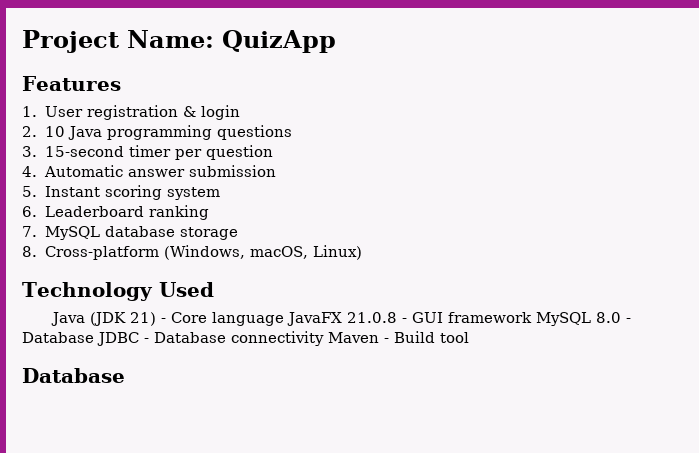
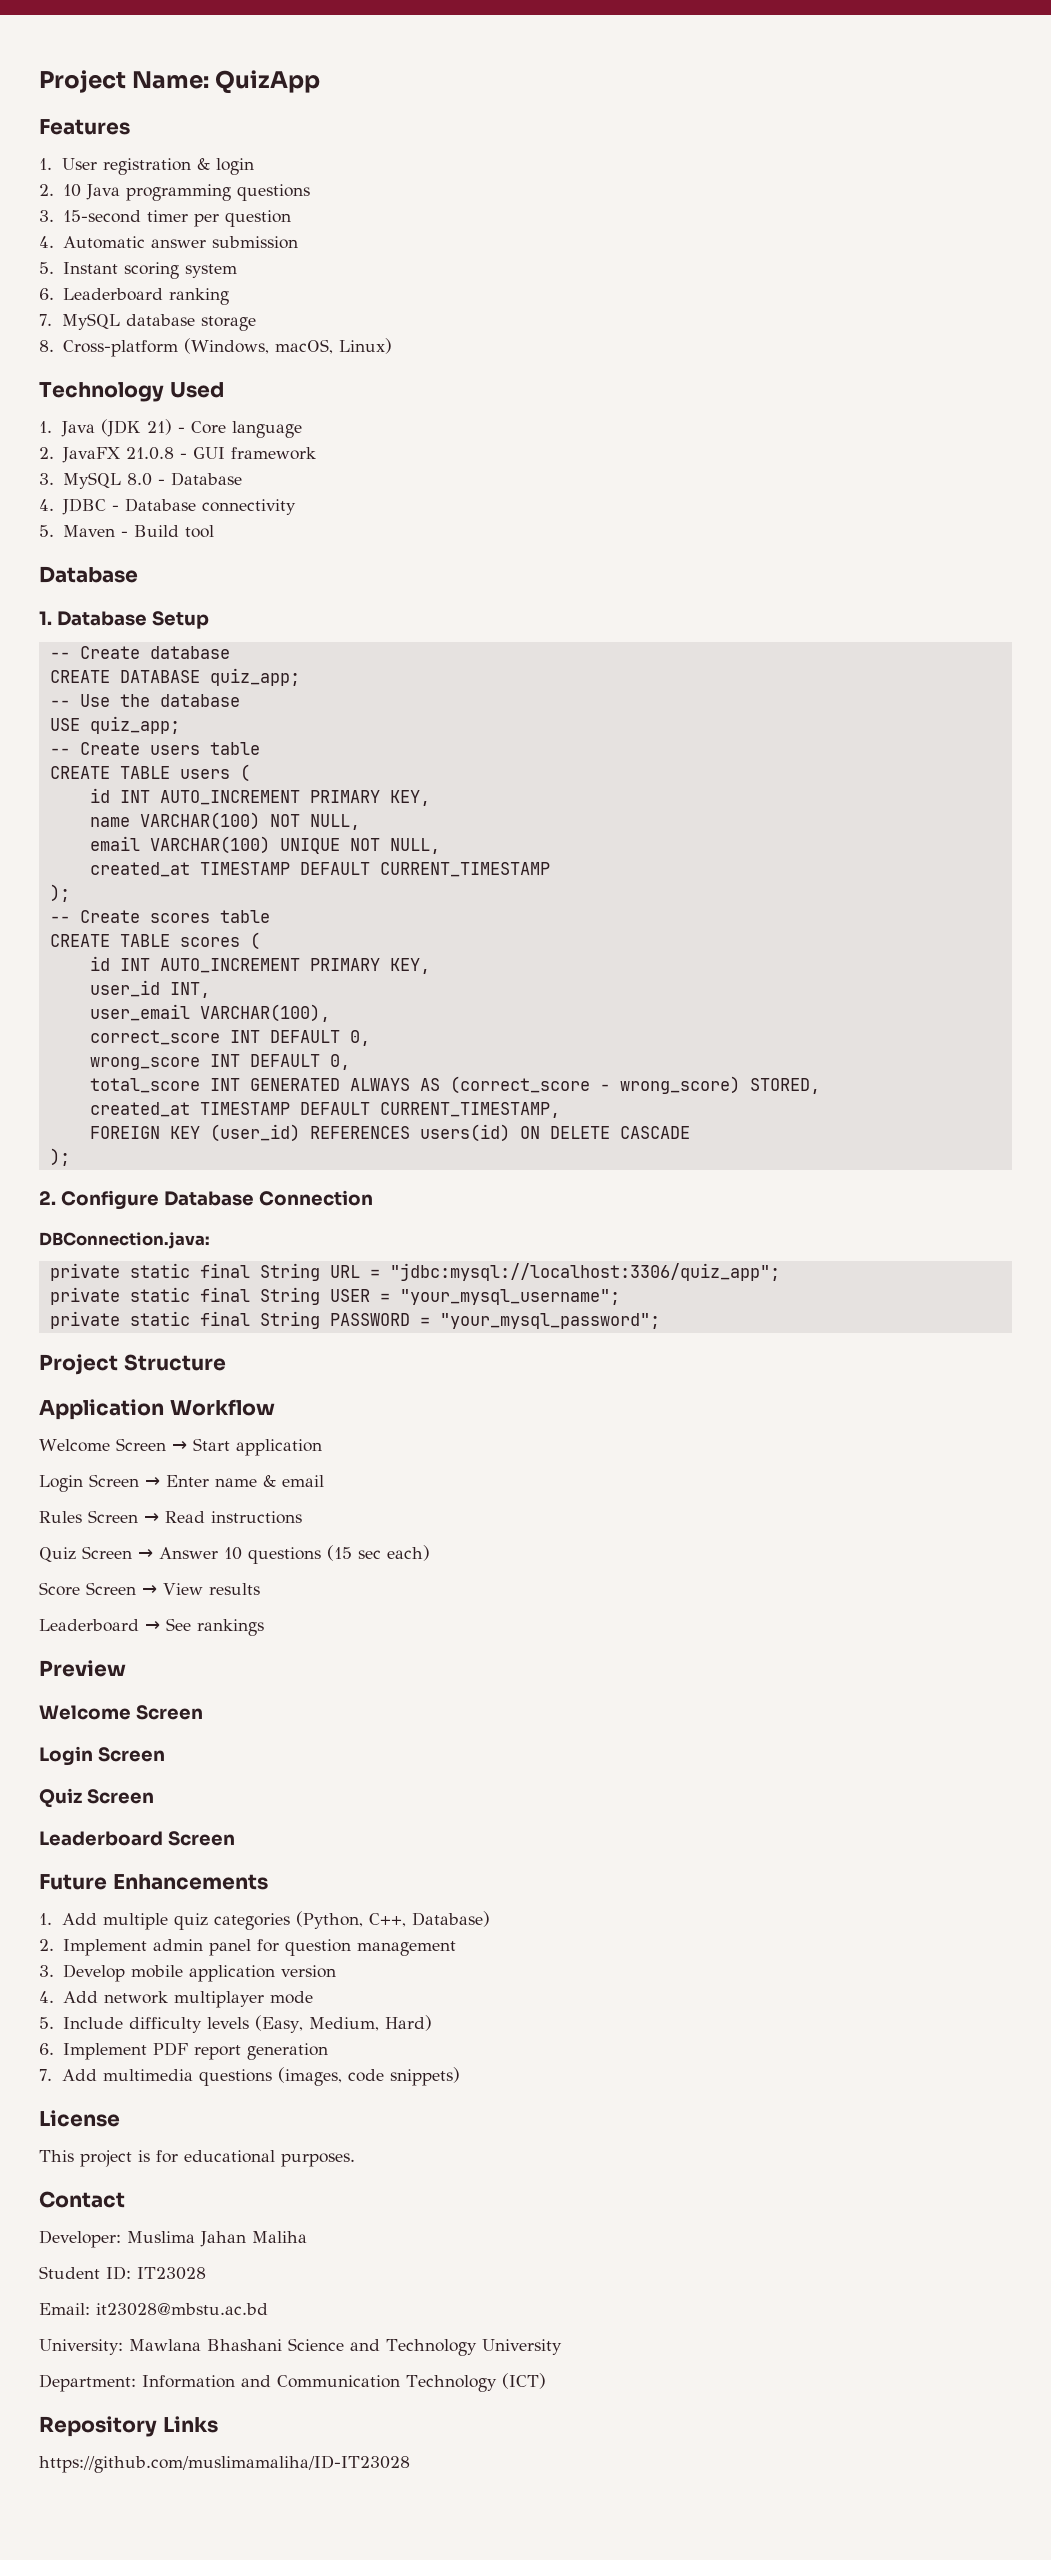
(214, 289) none -> [39,421,52,433] 1.
(284, 319) none -> [39,447,54,459] // 2.
(532, 317) none -> [39,473,54,485] // 3.
(94, 337) none -> [39,499,54,511] // 4.
(324, 338) none -> [39,525,54,537] // 5.
(125, 375) none -> [39,611,209,629] [49,646,230,659] [49,668,300,686] [49,694,240,707] [49,716,180,734] [49,742,260,755] [49,764,250,782] [89,788,430,806] [89,812,360,830] [89,836,440,854] [89,862,550,877] [49,884,70,902] [49,910,270,923] [49,932,260,950] [89,956,430,974] [89,980,210,998] [89,1004,330,1022] [89,1030,370,1046] [89,1054,350,1070] [89,1076,820,1094] [89,1102,560,1118] [89,1124,690,1142] [49,1148,70,1166] [39,1190,373,1210] [39,1232,210,1249] [49,1263,780,1281] [49,1287,620,1305] [49,1311,660,1329] [39,1354,226,1375] [39,1399,275,1420] [39,1438,322,1456] [39,1474,324,1492] [39,1510,302,1524] [39,1545,430,1564] [39,1582,260,1596] [39,1618,264,1636] [39,1660,126,1677] [39,1705,203,1720] [39,1746,165,1766] [39,1788,154,1808] [39,1831,235,1846] [39,1874,268,1890] [39,1911,490,1930] [39,1939,456,1956] [39,1964,336,1982] [39,1991,313,2008] [39,2015,432,2033] [39,2042,328,2060] [39,2067,460,2086] [39,2110,120,2127] [39,2150,355,2167] [39,2191,125,2208] [39,2230,307,2248] [39,2266,206,2280] [39,2303,268,2316] [39,2338,562,2356] [39,2373,546,2392] [39,2416,218,2437] [39,2455,410,2473] // 1. Database Setup // -- Create database // CREATE DATABASE quiz_app; // -- Use the database // USE quiz_app; // -- Create users table // CREATE TABLE users ( // id INT AUTO_INCREMENT PRIMARY KEY, // name VARCHAR(100) NOT NULL, // email VARCHAR(100) UNIQUE NOT NULL, // created_at TIMESTAMP DEFAULT CURRENT_TIMESTAMP // ); // -- Create scores table // CREATE TABLE scores ( // id INT AUTO_INCREMENT PRIMARY KEY, // user_id INT, // user_email VARCHAR(100), // correct_score INT DEFAULT 0, // wrong_score INT DEFAULT 0, // total_score INT GENERATED ALWAYS AS (correct_score - wrong_score) STORED, // created_at TIMESTAMP DEFAULT CURRENT_TIMESTAMP, // FOREIGN KEY (user_id) REFERENCES users(id) ON DELETE CASCADE // ); // 2. Configure Database Connection // DBConnection.java: // private static final String URL = "jdbc:mysql://localhost:3306/quiz_app"; // private static final String USER = "your_mysql_username"; // private static final String PASSWORD = "your_mysql_password"; // Project Structure // Application Workflow // Welcome Screen → Start application // Login Screen → Enter name & email // Rules Screen → Read instructions // Quiz Screen → Answer 10 questions (15 sec each) // Score Screen → View results // Leaderboard → See rankings // Preview // Welcome Screen // Login Screen // Quiz Screen // Leaderboard Screen // Future Enhancements // 1. Add multiple quiz categories (Python, C++, Database) // 2. Implement admin panel for question management // 3. Develop mobile application version // 4. Add network multiplayer mode // 5. Include difficulty levels (Easy, Medium, Hard) // 6. Implement PDF report generation // 7. Add multimedia questions (images, code snippets) // License // This project is for educational purposes. // Contact // Developer: Muslima Jahan Maliha // Student ID: IT23028 // Email: it23028@mbstu.ac.bd // University: Mawlana Bhashani Science and Technology University // Department: Information and Communication Technology (ICT) // Repository Links // https://github.com/muslimamaliha/ID-IT23028

